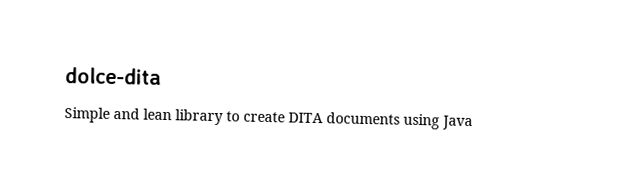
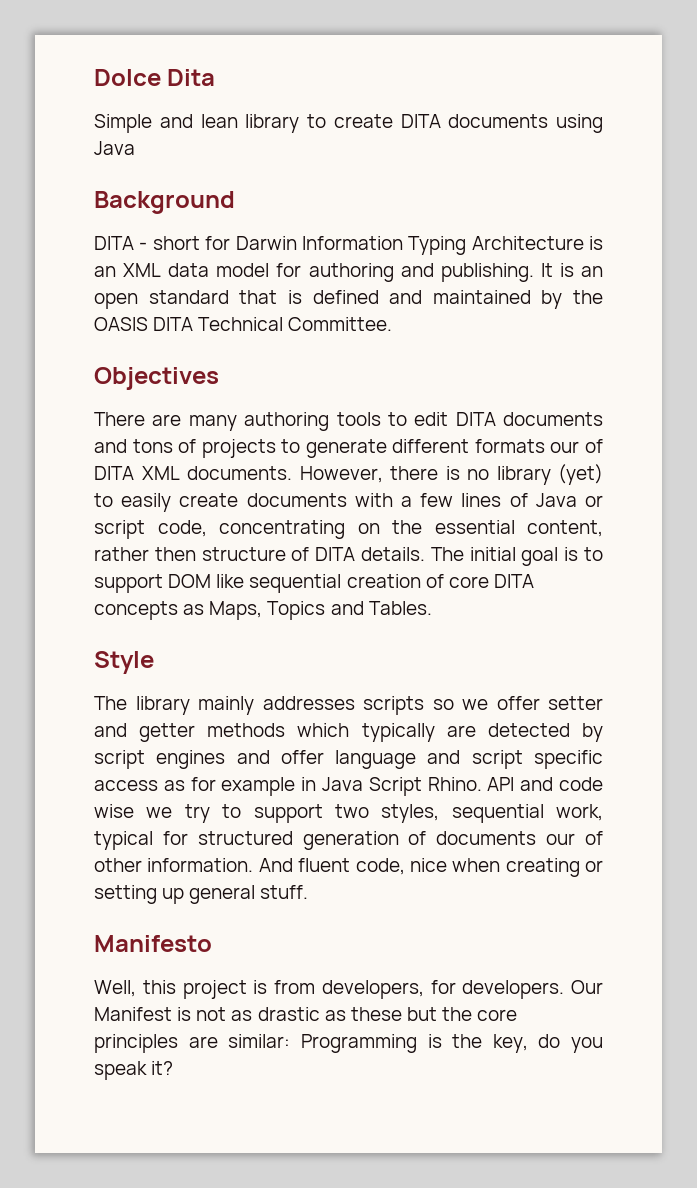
[65,67,162,85] dolce-dita -> [94,69,216,86] Dolce Dita
(473, 123) none -> [94,191,235,214] [94,236,603,255] [94,263,604,282] [94,290,603,309] [94,317,393,331] [94,367,219,390] [94,412,603,431] [94,439,603,458] [94,464,603,485] [94,493,603,512] [94,520,603,539] [94,547,604,566] [94,574,534,593] [94,601,432,620] [94,651,154,674] [94,696,603,715] [94,723,604,742] [94,750,603,769] [94,777,603,796] [94,804,603,823] [94,831,604,850] [94,858,603,877] [94,885,309,904] [94,935,212,952] [94,980,603,999] [94,1007,518,1021] [94,1034,603,1053] [94,1061,174,1080] // Background // DITA - short for Darwin Information Typing Architecture is an XML data model for authoring and publishing. It is an open standard that is defined and maintained by the OASIS DITA Technical Committee. // Objectives // There are many authoring tools to edit DITA documents and tons of projects to generate different formats our of DITA XML documents. However, there is no library (yet) to easily create documents with a few lines of Java or script code, concentrating on the essential content, rather then structure of DITA details. The initial goal is to support DOM like sequential creation of core DITA concepts as Maps, Topics and Tables. // Style // The library mainly addresses scripts so we offer setter and getter methods which typically are detected by script engines and offer language and script specific access as for example in Java Script Rhino. API and code wise we try to support two styles, sequential work, typical for structured generation of documents our of other information. And fluent code, nice when creating or setting up general stuff. // Manifesto // Well, this project is from developers, for developers. Our Manifest is not as drastic as these but the core principles are similar: Programming is the key, do you speak it?

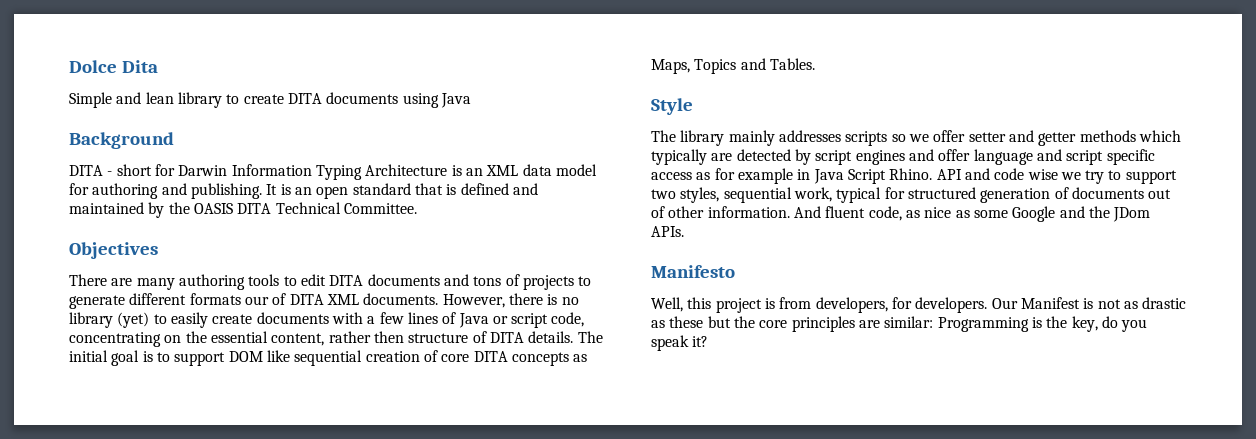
[546,833,576,845] our -> [1148,189,1172,199] out
[409,858,603,877] [94,885,309,904] nice when creating or setting up general stuff. -> [905,206,1151,222] [651,226,684,237] as nice as some Google and the JDom APIs.

